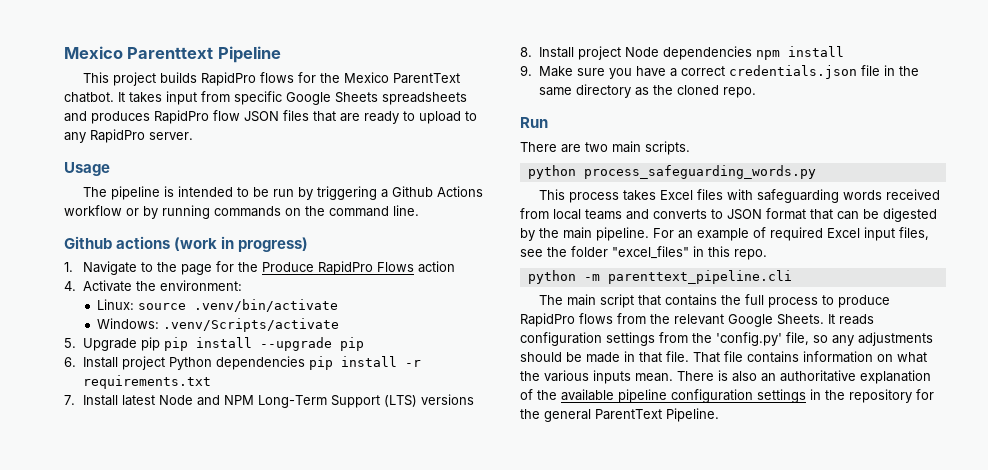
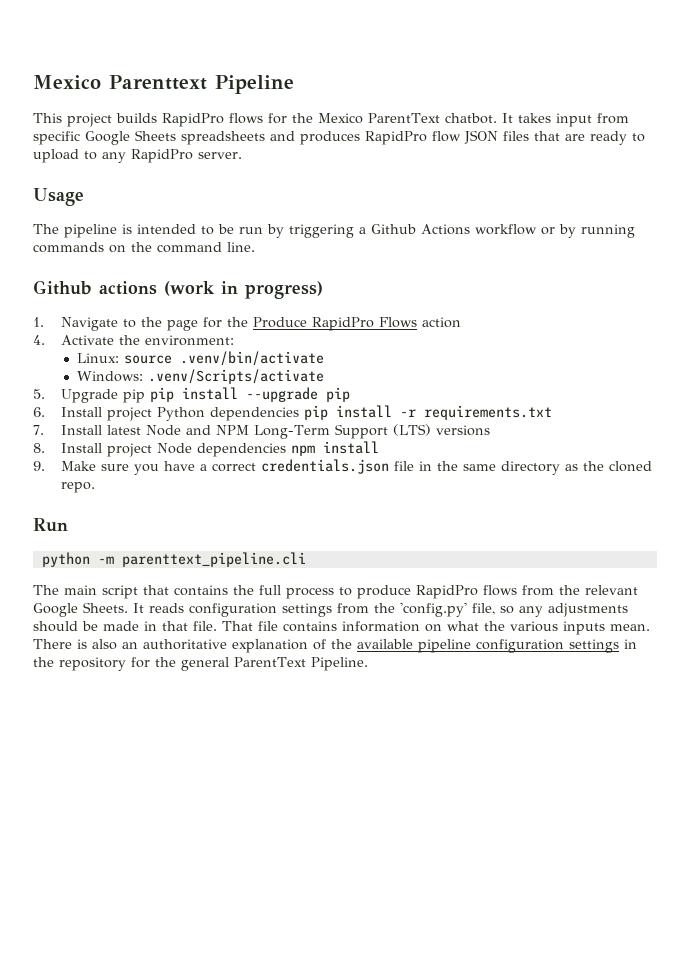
[520,141,690,155] [527,165,816,179] [538,189,940,203] [520,208,937,222] [520,227,929,241] [520,246,767,260] // There are two main scripts. // python process_safeguarding_words.py // This process takes Excel files with safeguarding words received from local teams and converts to JSON format that can be digested by the main pipeline. For an example of required Excel input files, see the folder "excel_files" in this repo. -> (68, 525) none

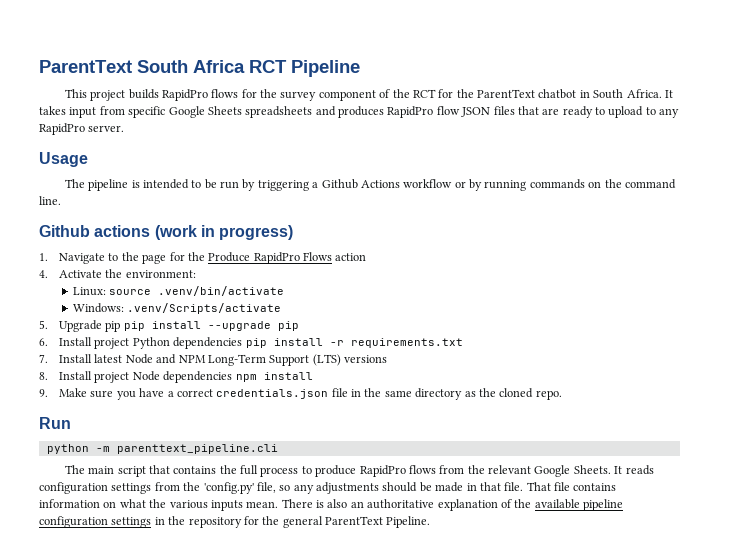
[33,75,207,90] Mexico Parenttext -> [39,60,287,73] ParentText South Africa RCT
[318,113,497,124] Mexico ParentText chatbot. -> [280,89,662,101] survey component of the RCT for the ParentText chatbot in South Africa.

